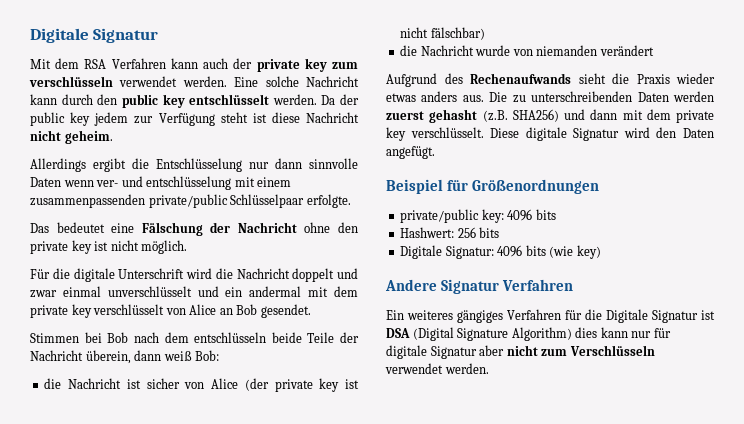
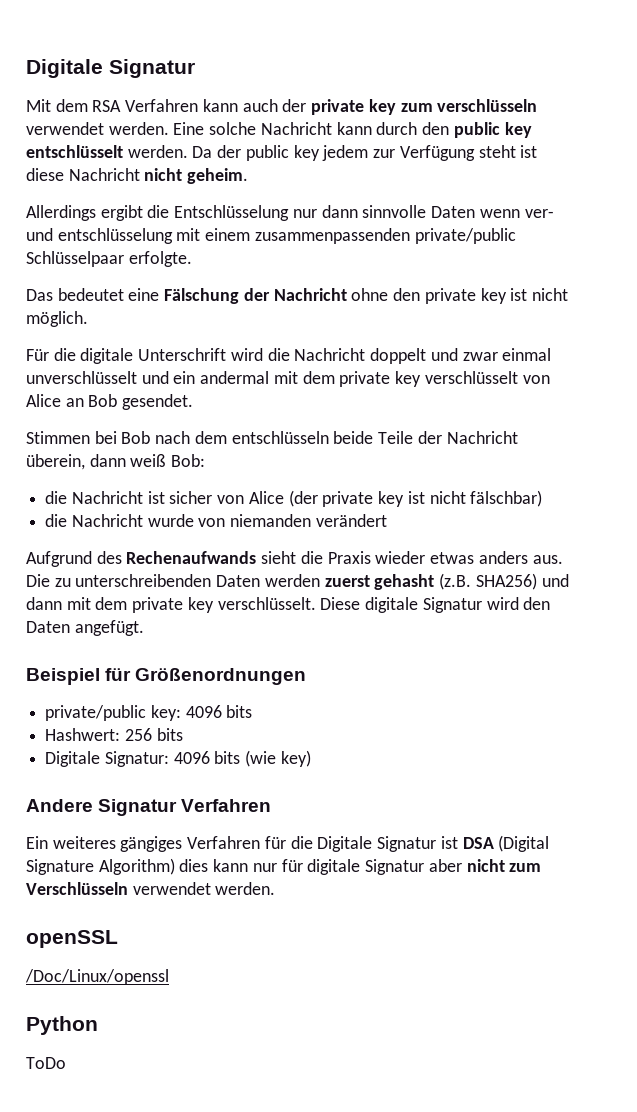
(489, 368) none -> [26,930,118,948] [25,969,169,985] [26,1016,98,1035] [26,1057,66,1069] // openSSL // /Doc/Linux/openssl // Python // ToDo

